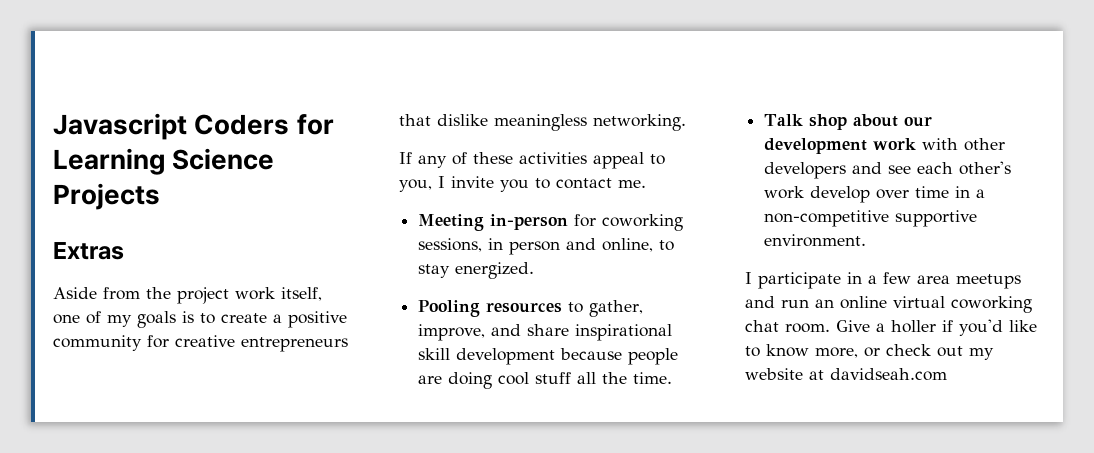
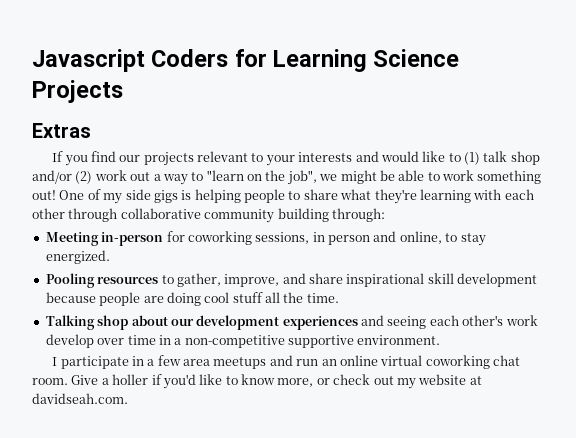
[53,287,322,304] [53,311,347,328] [53,335,348,352] [399,114,686,131] [399,152,665,169] [399,176,646,192] Aside from the project work itself, one of my goals is to create a positive community for creative entrepreneurs that dislike meaningless networking. // If any of these activities appeal to you, I invite you to contact me. -> [52,151,540,166] [32,170,542,185] [32,189,534,204] [32,208,385,223] If you find our projects relevant to your interests and would like to (1) talk shop and/or (2) work out a way to "learn on the job", we might be able to work something out! One of my side gigs is helping people to share what they're learning with each other through collaborative community building through:
[764,114,804,126] Talk -> [45,315,95,330] Talking
[873,138,1006,151] [764,162,912,179] work with other developers and see -> [282,315,427,330] experiences and seeing
[830,368,947,381] davidseah.com -> [32,393,128,404] davidseah.com.

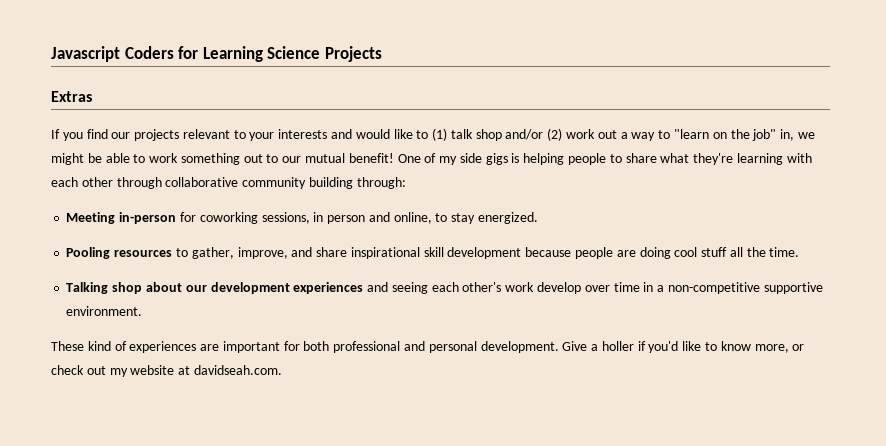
[287,170,317,185] job", -> [752,129,795,141] job" in,
[32,190,56,200] out! -> [243,153,394,163] out to our mutual benefit!
[52,355,521,369] [32,378,68,385] I participate in a few area meetups and run an online virtual coworking chat room. -> [51,341,559,353] These kind of experiences are important for both professional and personal development.

